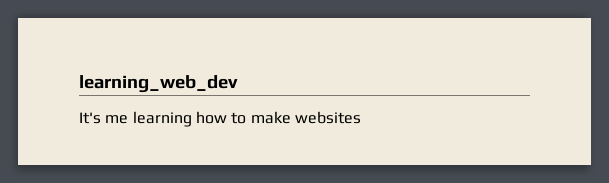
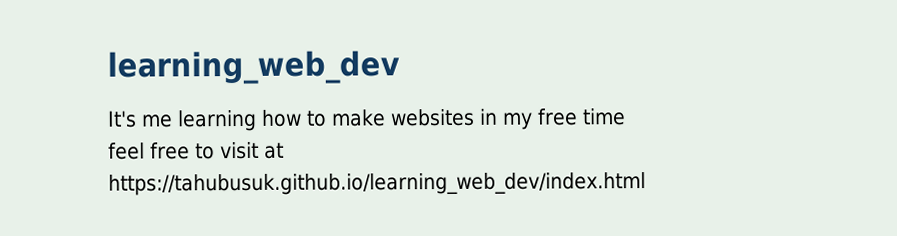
(361, 117) none -> [478,108,626,130] [108,141,284,160] [108,172,646,196] in my free time // feel free to visit at https://tahubusuk.github.io/learning_web_dev/index.html

